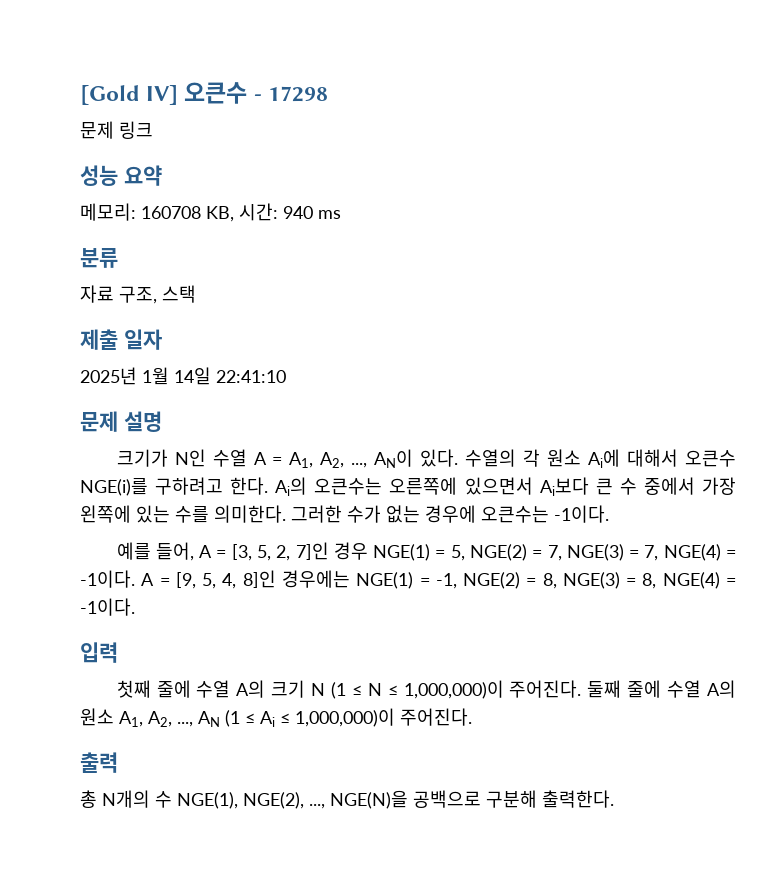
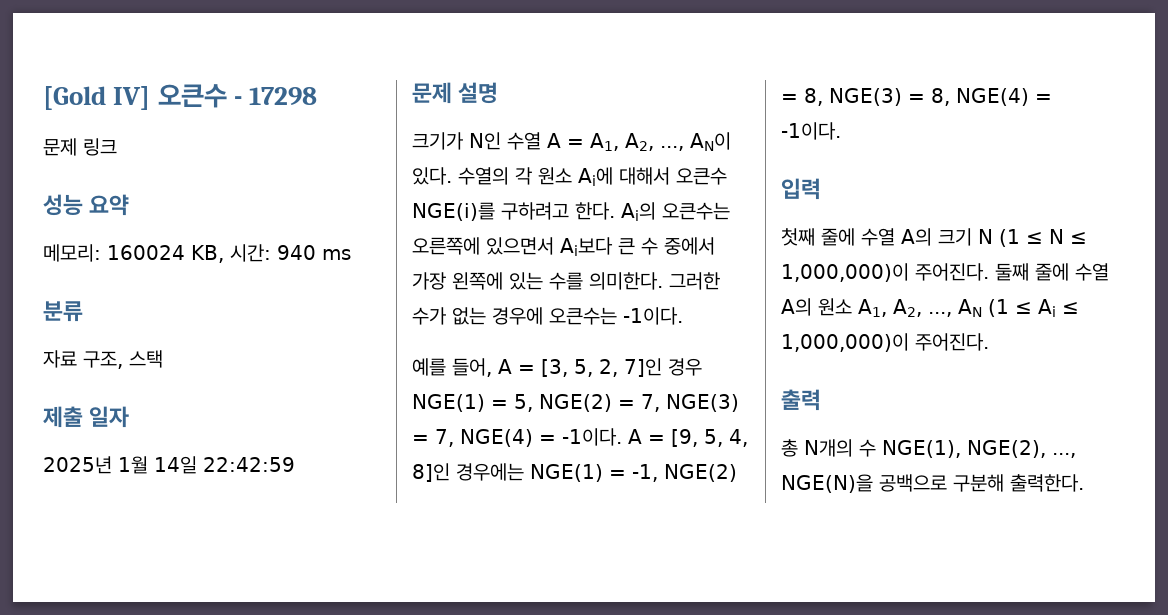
[141,206,201,219] 160708 -> [107,245,185,260] 160024
[216,370,286,383] 22:41:10 -> [203,457,295,472] 22:42:59

